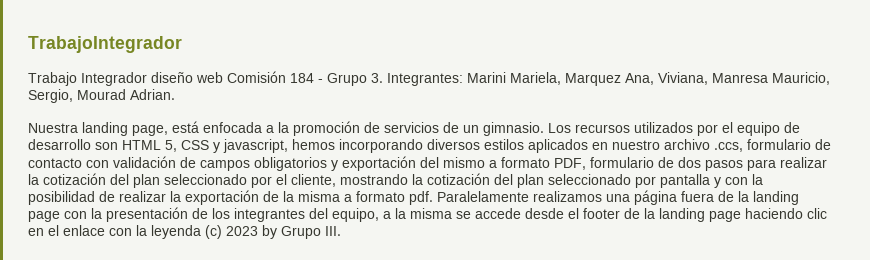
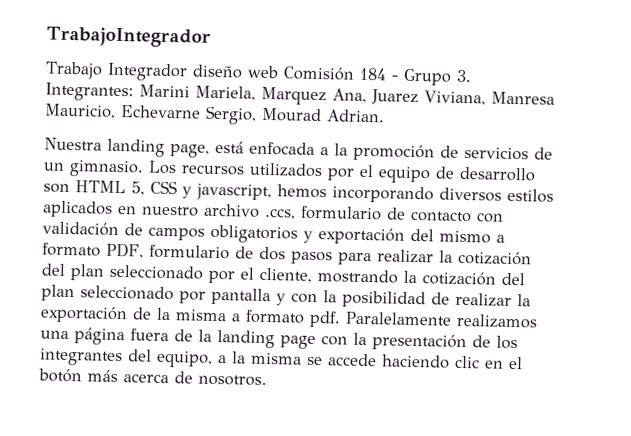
(654, 79) none -> [371,89,419,106] Juarez
(830, 78) none -> [121,105,201,119] Echevarne
[525,208,827,222] [28,225,341,239] desde el footer de la landing page haciendo clic en el enlace con la leyenda (c) 2023 by Grupo III. -> [381,354,523,370] [38,368,267,387] haciendo clic en el botón más acerca de nosotros.

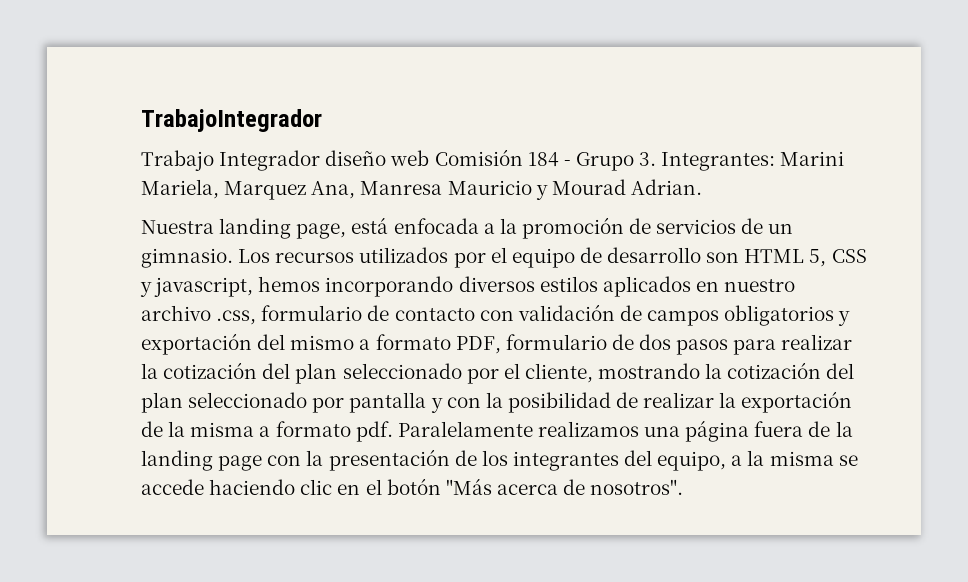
[371,89,555,106] [44,103,257,125] Juarez Viviana, Manresa Mauricio, Echevarne Sergio, -> [360,180,548,200] Manresa Mauricio y
[264,207,296,220] .ccs, -> [216,310,257,325] .css,
[87,369,118,383] más -> [445,478,492,495] "Más
[198,374,267,387] nosotros. -> [590,479,684,495] nosotros".

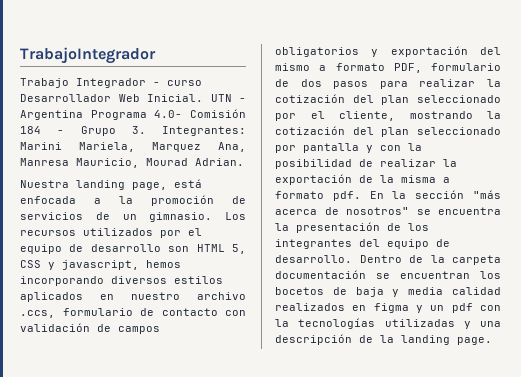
[325,150,430,166] diseño web -> [153,80,202,86] [20,94,246,102] [20,110,183,120] - curso Desarrollador Web Inicial. UTN - Argentina Programa 4.0-
[447,180,548,200] Mauricio y -> [76,158,139,168] Mauricio,
[216,310,257,325] .css, -> [20,310,55,318] .ccs,
[397,420,853,442] [141,450,302,471] Paralelamente realizamos una página fuera de la landing page con -> [369,190,501,199] [275,207,501,215] En la sección "más acerca de nosotros" se encuentra
[657,450,858,471] [141,478,684,495] equipo, a la misma se accede haciendo clic en el botón "Más acerca de nosotros". -> [387,239,450,249] [275,255,501,265] [275,270,501,279] [275,287,501,297] [275,303,501,313] [275,318,501,329] [275,334,492,345] equipo de desarrollo. Dentro de la carpeta documentación se encuentran los bocetos de baja y media calidad realizados en figma y un pdf con la tecnologías utilizadas y una descripción de la landing page.

